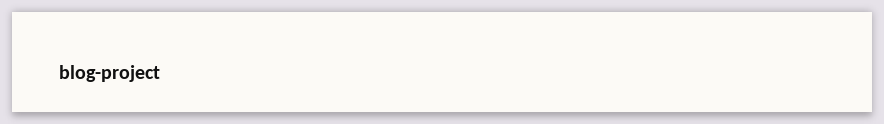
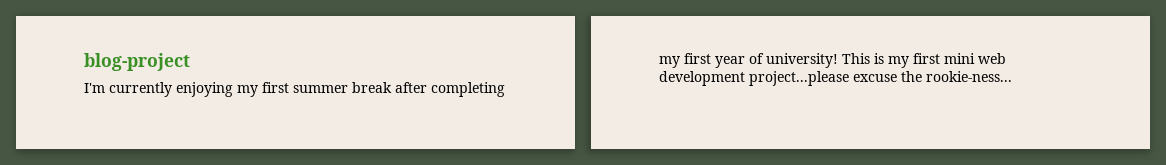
(160, 73) none -> [84,82,505,97] [659,53,1006,68] [659,71,1012,86] // I'm currently enjoying my first summer break after completing my first year of university! This is my first mini web development project...please excuse the rookie-ness...

